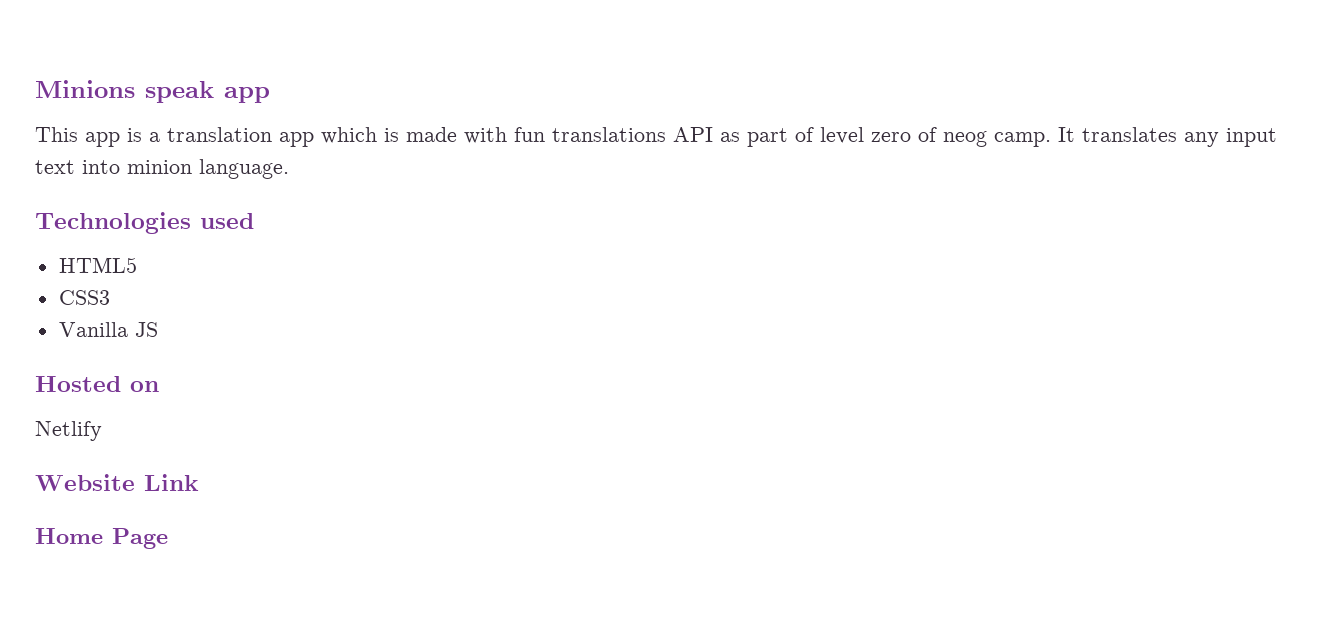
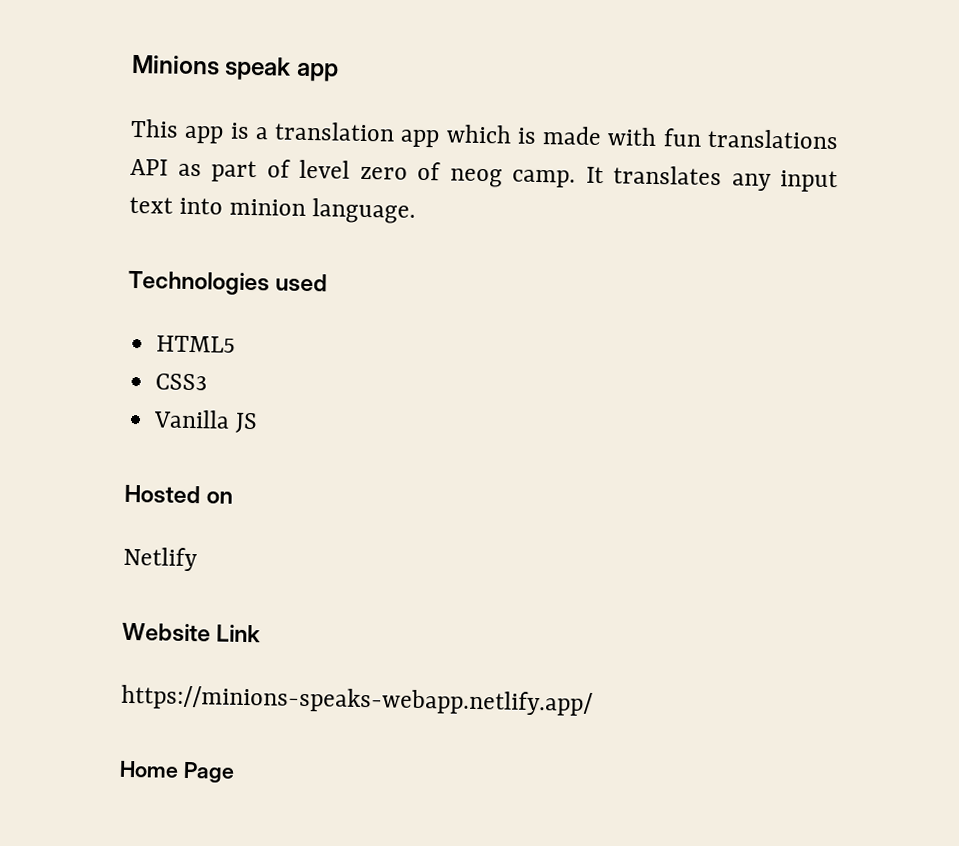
(199, 482) none -> [121,684,593,716] // https://minions-speaks-webapp.netlify.app/

